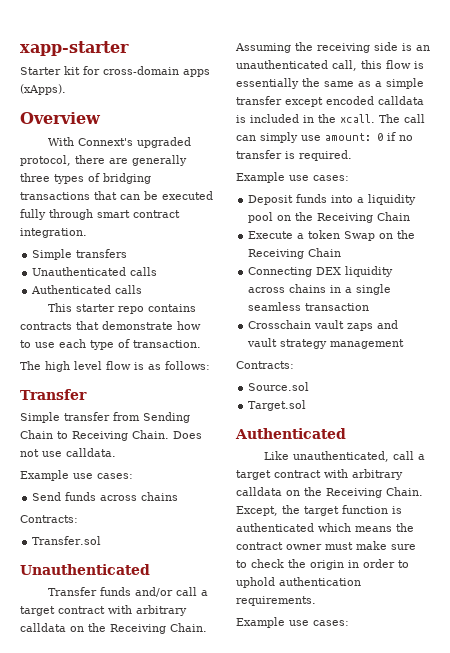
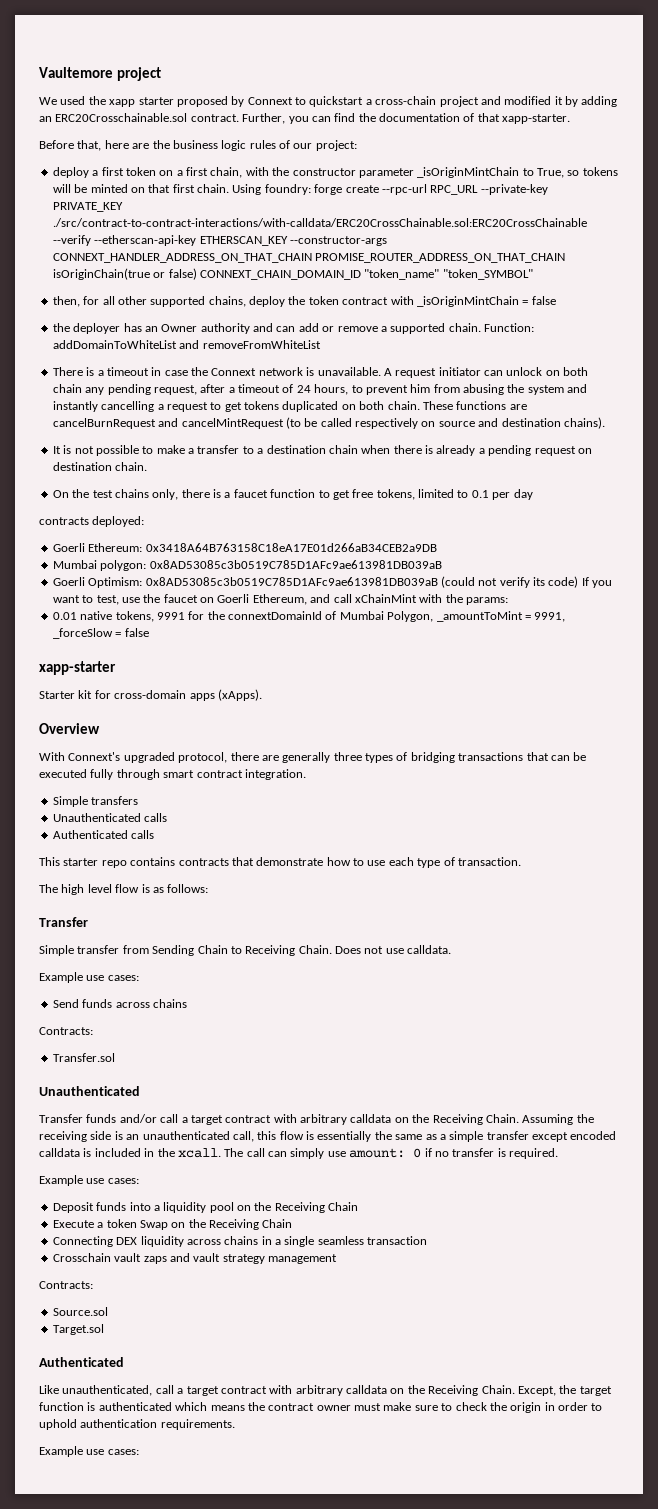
(20, 48) none -> [39,67,161,81] [39,96,618,107] [39,113,571,124] [39,140,357,151] [52,167,618,178] [52,184,548,195] [52,202,123,212] [52,218,587,227] [52,235,387,246] [52,253,566,263] [52,268,533,280] [52,296,556,307] [52,323,534,334] [52,340,321,349] [52,367,589,378] [52,384,588,395] [52,401,527,412] [52,417,605,429] [52,445,592,456] [52,462,148,471] [52,489,533,500] [39,516,145,527] [52,543,437,552] [52,560,442,571] [52,576,613,588] [52,594,508,605] [52,611,566,622] [52,628,149,639] Vaultemore project // We used the xapp starter proposed by Connext to quickstart a cross-chain project and modified it by adding an ERC20Crosschainable.sol contract. Further, you can find the documentation of that xapp-starter. // Before that, here are the business logic rules of our project: // deploy a first token on a first chain, with the constructor parameter _isOriginMintChain to True, so tokens will be minted on that first chain. Using foundry: forge create --rpc-url RPC_URL --private-key PRIVATE_KEY ./src/contract-to-contract-interactions/with-calldata/ERC20CrossChainable.sol:ERC20CrossChainable --verify --etherscan-api-key ETHERSCAN_KEY --constructor-args CONNEXT_HANDLER_ADDRESS_ON_THAT_CHAIN PROMISE_ROUTER_ADDRESS_ON_THAT_CHAIN isOriginChain(true or false) CONNEXT_CHAIN_DOMAIN_ID "token_name" "token_SYMBOL" // then, for all other supported chains, deploy the token contract with _isOriginMintChain = false // the deployer has an Owner authority and can add or remove a supported chain. Function: addDomainToWhiteList and removeFromWhiteList // There is a timeout in case the Connext network is unavailable. A request initiator can unlock on both chain any pending request, after a timeout of 24 hours, to prevent him from abusing the system and instantly cancelling a request to get tokens duplicated on both chain. These functions are cancelBurnRequest and cancelMintRequest (to be called respectively on source and destination chains). // It is not possible to make a transfer to a destination chain when there is already a pending request on destination chain. // On the test chains only, there is a faucet function to get free tokens, limited to 0.1 per day // contracts deployed: // Goerli Ethereum: 0x3418A64B763158C18eA17E01d266aB34CEB2a9DB // Mumbai polygon: 0x8AD53085c3b0519C785D1AFc9ae613981DB039aB // Goerli Optimism: 0x8AD53085c3b0519C785D1AFc9ae613981DB039aB (could not verify its code) If you want to test, use the faucet on Goerli Ethereum, and call xChainMint with the params: // 0.01 native tokens, 9991 for the connextDomainId of Mumbai Polygon, _amountToMint = 9991, _forceSlow = false //

